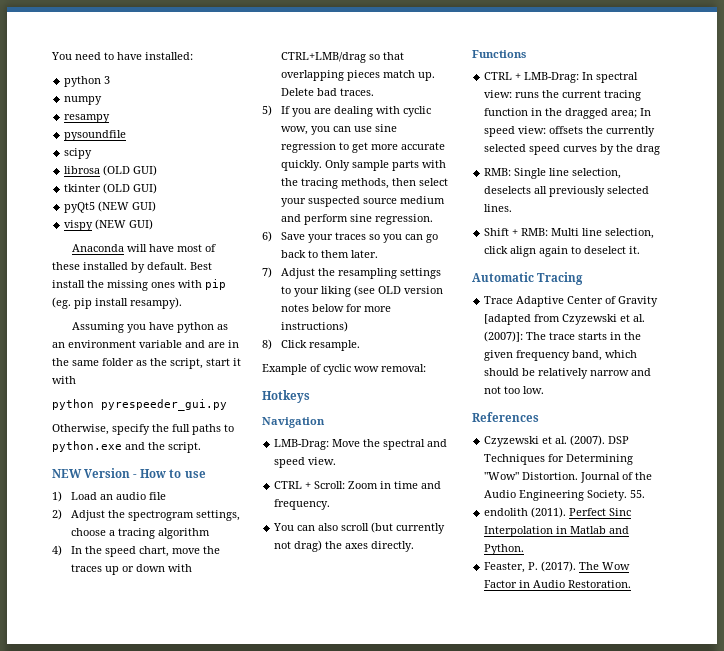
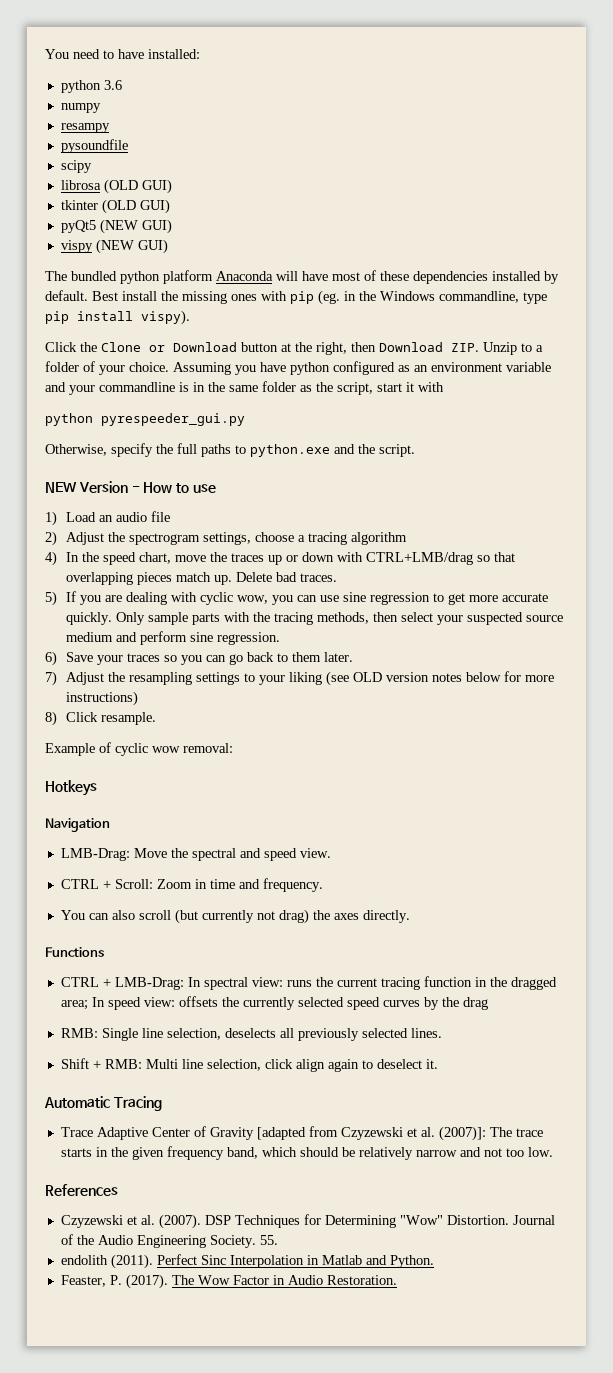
[104,76,111,84] 3 -> [103,80,122,90] 3.6
(154, 224) none -> [45,270,213,284] The bundled python platform
(80, 266) none -> [413,271,488,284] dependencies
[74,297,182,309] pip install resampy). // -> [344,291,547,304] [45,310,190,325] [45,342,543,355] [45,361,169,375] in the Windows commandline, type pip install vispy). // Click the Clone or Download button at the right, then Download ZIP. Unzip to a folder of your choice.
(215, 327) none -> [333,361,395,375] configured
[208,342,225,348] are -> [69,382,189,395] your commandline is

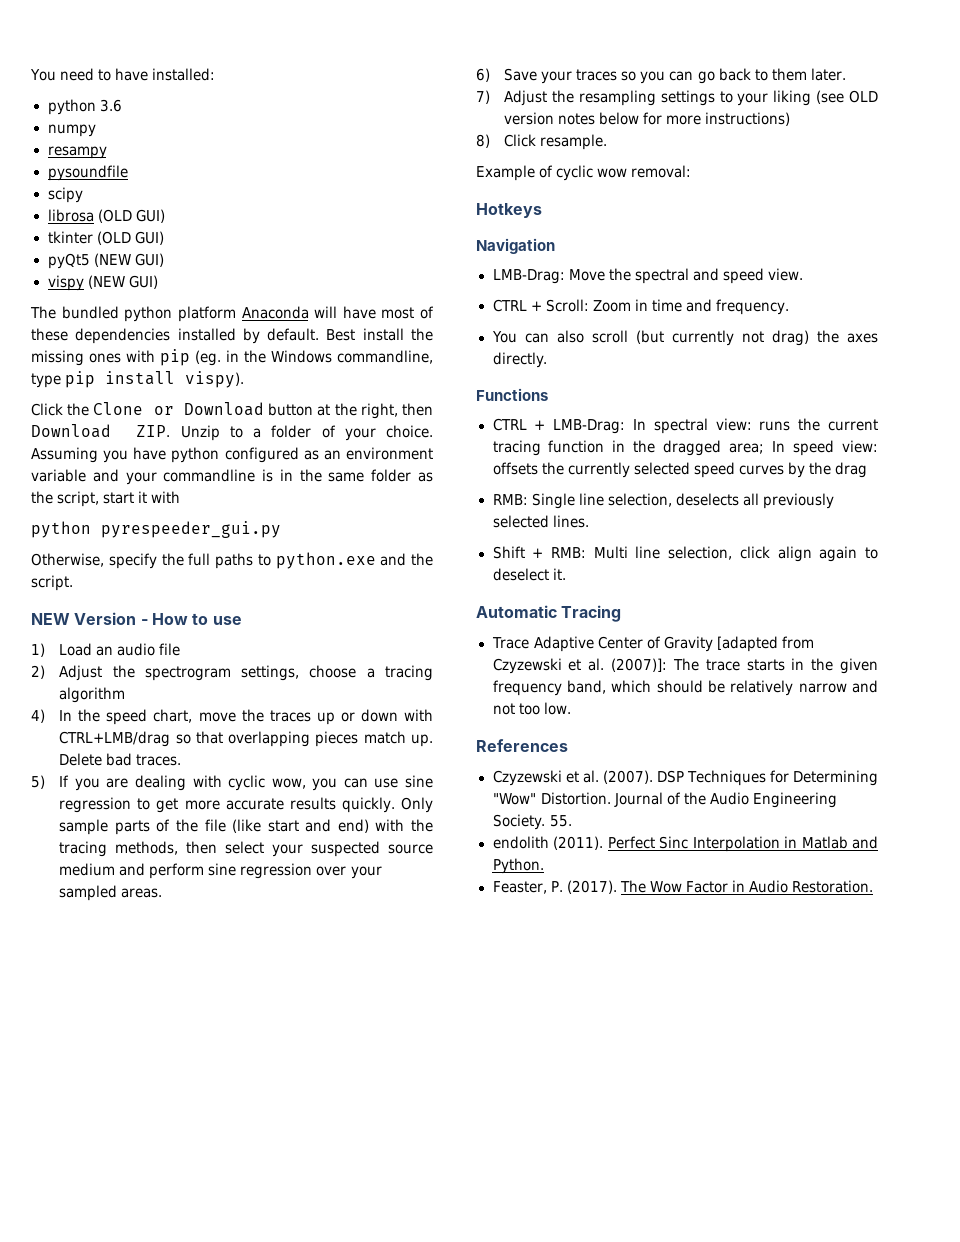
(548, 597) none -> [289,797,336,810] results
(220, 619) none -> [156,819,369,833] of the file (like start and end)
[216,632,280,645] regression. -> [240,863,382,879] [59,885,163,901] regression over your sampled areas.

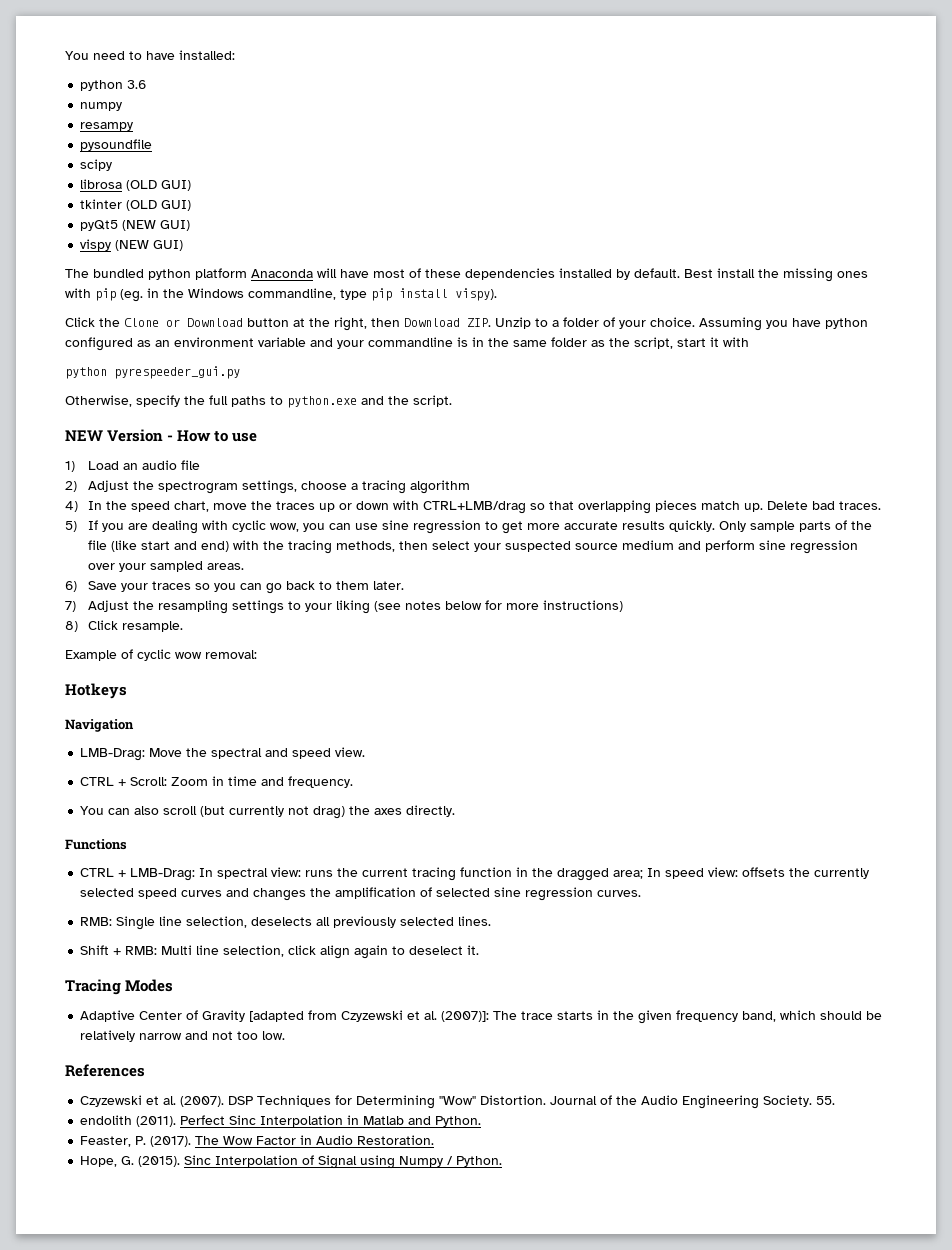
[849,90,879,103] [504,112,555,125] OLD version -> (401, 606) none
[787,462,867,478] by the drag -> [226,887,642,901] and changes the amplification of selected sine regression curves.
[476,605,557,618] Automatic -> (480, 950) none
[491,637,530,649] // Trace -> [125,979,174,992] Modes //
(873, 886) none -> [80,1155,503,1169] // Hope, G. (2015). Sinc Interpolation of Signal using Numpy / Python.

